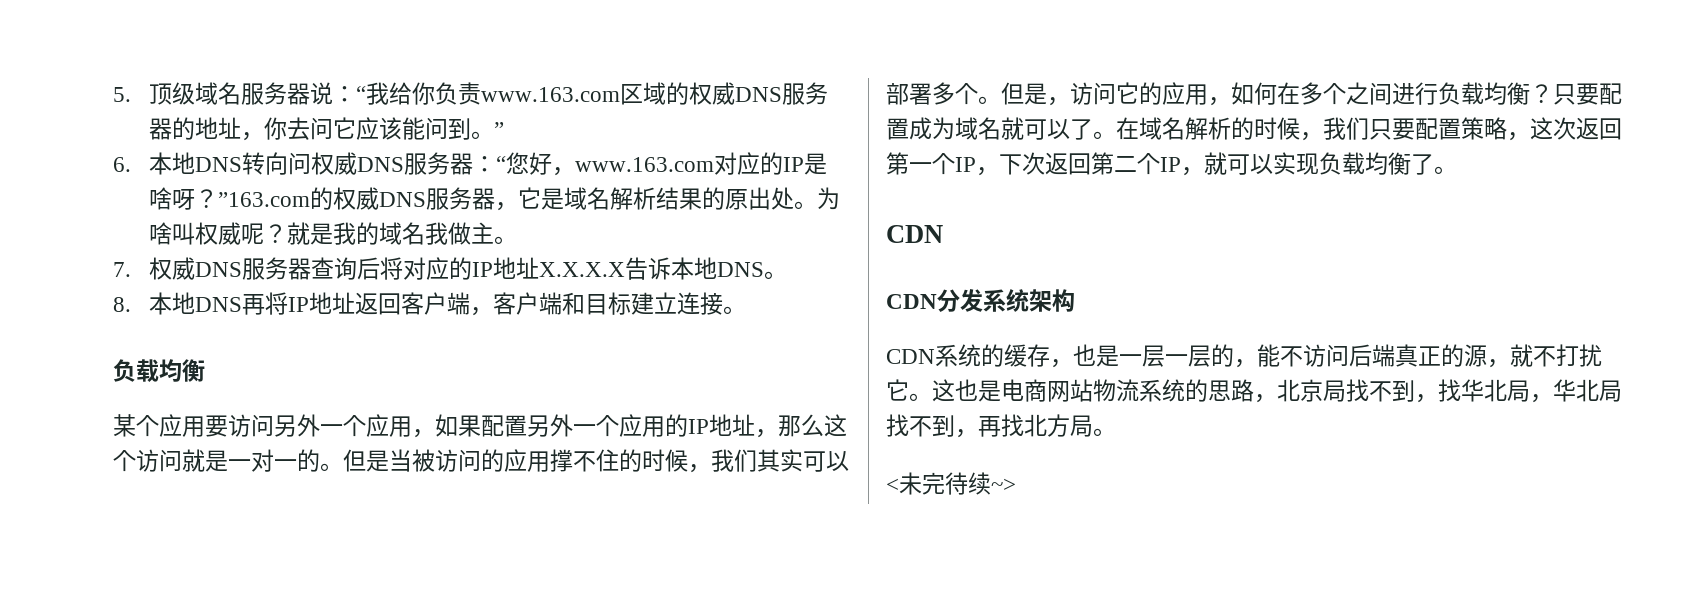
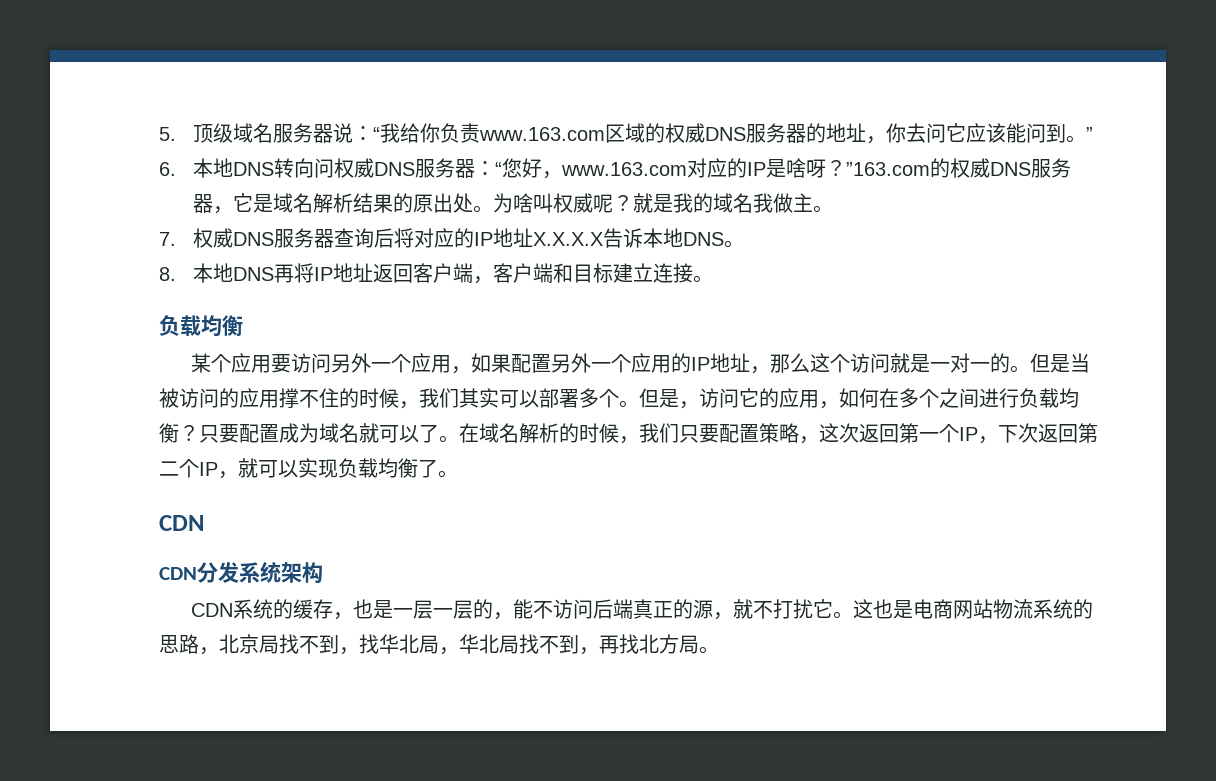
[886,472,1016,495] // <未完待续~> -> (719, 650) none

